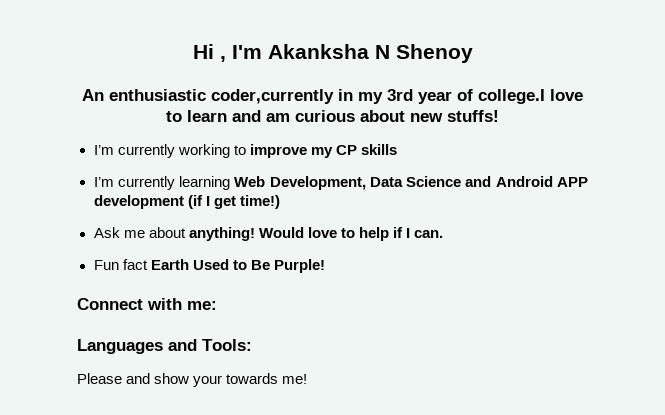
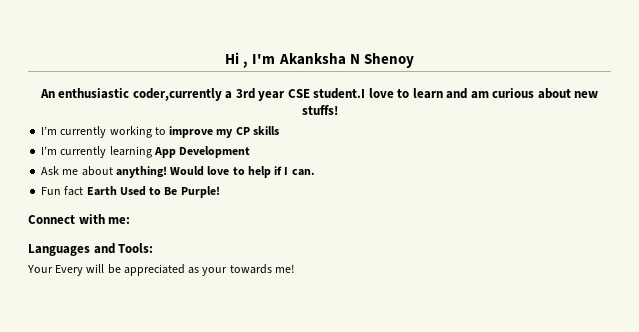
[338,89,545,104] in my 3rd year of college.I -> [225,88,366,101] a 3rd year CSE student.I
[234,176,588,190] [93,195,280,209] Web Development, Data Science and Android APP development (if I get time!) -> [153,146,251,158] App Development
[77,373,190,384] Please and show -> [27,264,200,276] Your Every will be appreciated as

